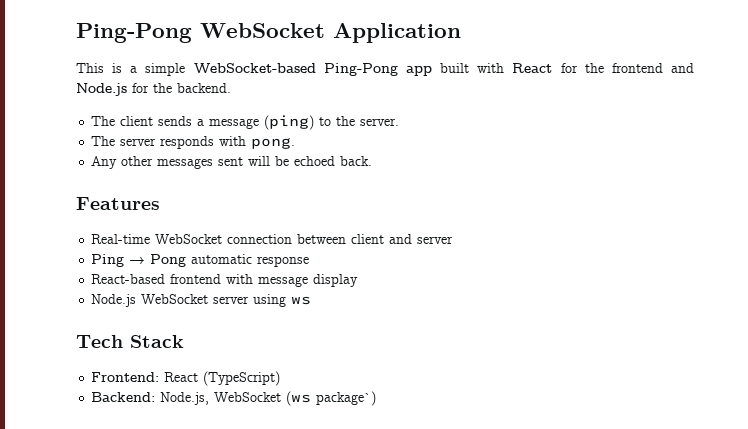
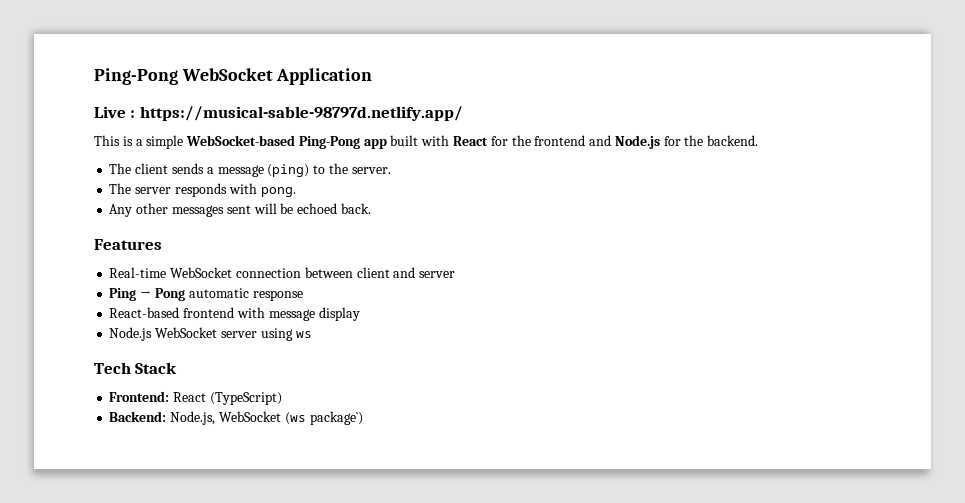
(461, 33) none -> [94,106,463,121] // Live : https://musical-sable-98797d.netlify.app/

